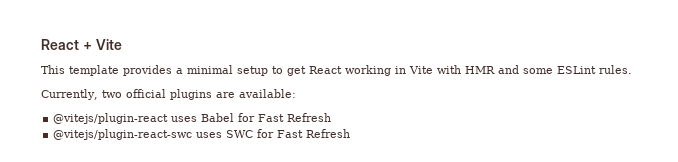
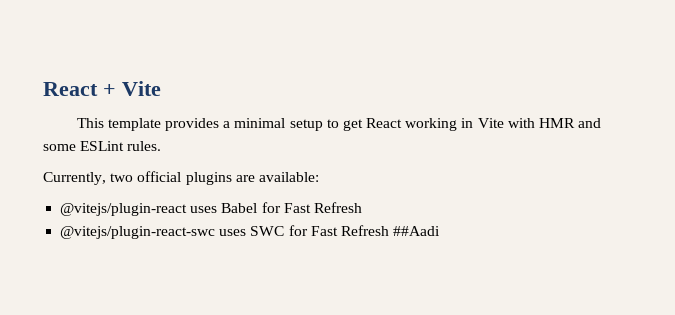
(351, 133) none -> [393,226,441,236] ##Aadi

